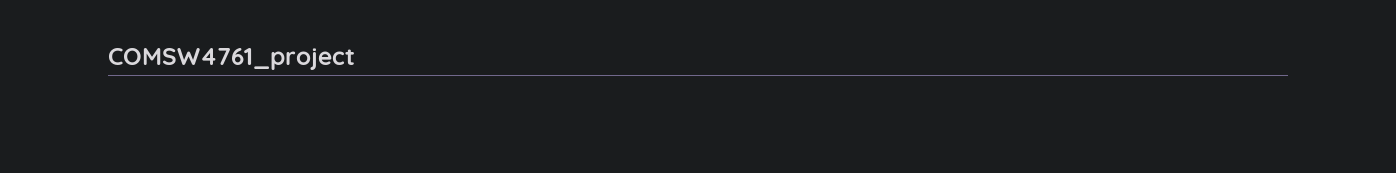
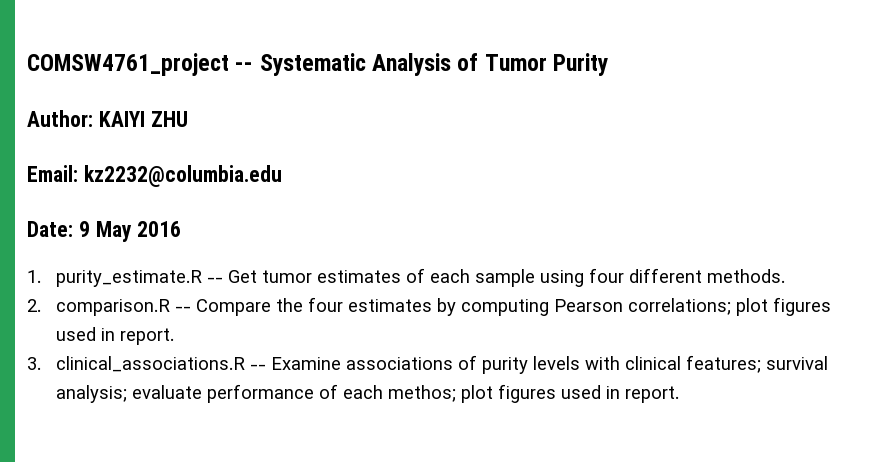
(355, 59) none -> [235,53,609,76] [27,110,188,127] [27,165,282,187] [27,221,182,242] [27,268,785,287] [27,297,831,316] [55,327,174,345] [27,355,828,374] [55,384,679,403] -- Systematic Analysis of Tumor Purity // Author: KAIYI ZHU // Email: kz2232@columbia.edu // Date: 9 May 2016 // 1. purity_estimate.R -- Get tumor estimates of each sample using four different methods. // 2. comparison.R -- Compare the four estimates by computing Pearson correlations; plot figures used in report. // 3. clinical_associations.R -- Examine associations of purity levels with clinical features; survival analysis; evaluate performance of each methos; plot figures used in report.

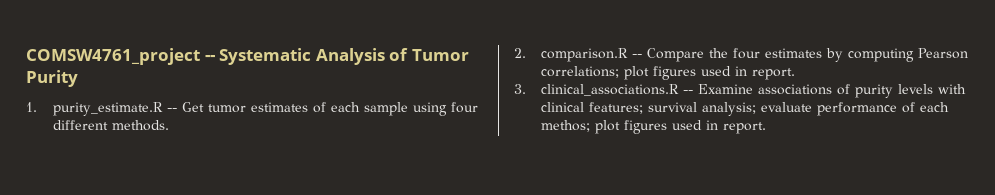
[27,110,188,127] [27,165,282,187] [27,221,182,242] // Author: KAIYI ZHU // Email: kz2232@columbia.edu // Date: 9 May 2016 -> (78, 78) none

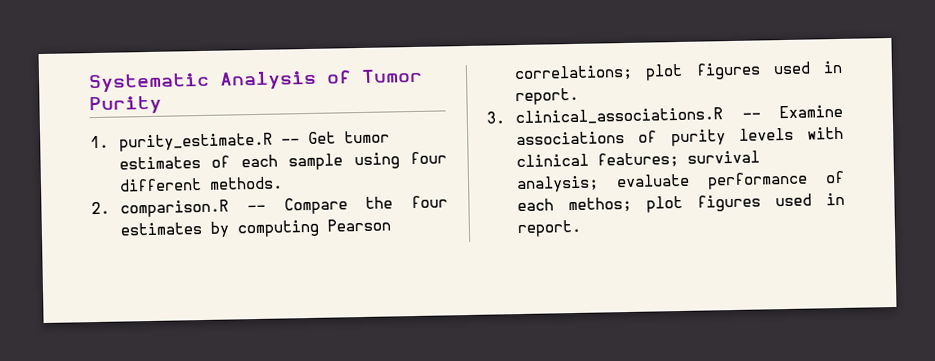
[26,48,215,65] COMSW4761_project -- -> (88, 83) none

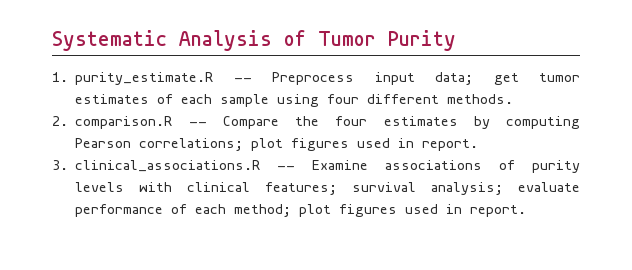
[308,131,337,144] Get -> [272,72,519,85] Preprocess input data; get
[568,196,633,214] methos; -> [234,204,292,217] method;

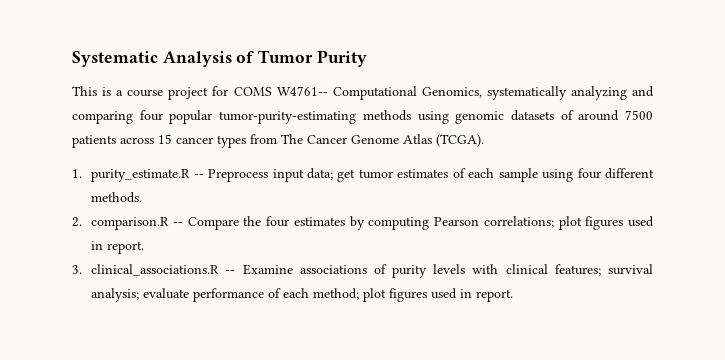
(456, 40) none -> [72,86,654,100] [72,110,653,124] [72,134,484,148] // This is a course project for COMS W4761-- Computational Genomics, systematically analyzing and comparing four popular tumor-purity-estimating methods using genomic datasets of around 7500 patients across 15 cancer types from The Cancer Genome Atlas (TCGA).

